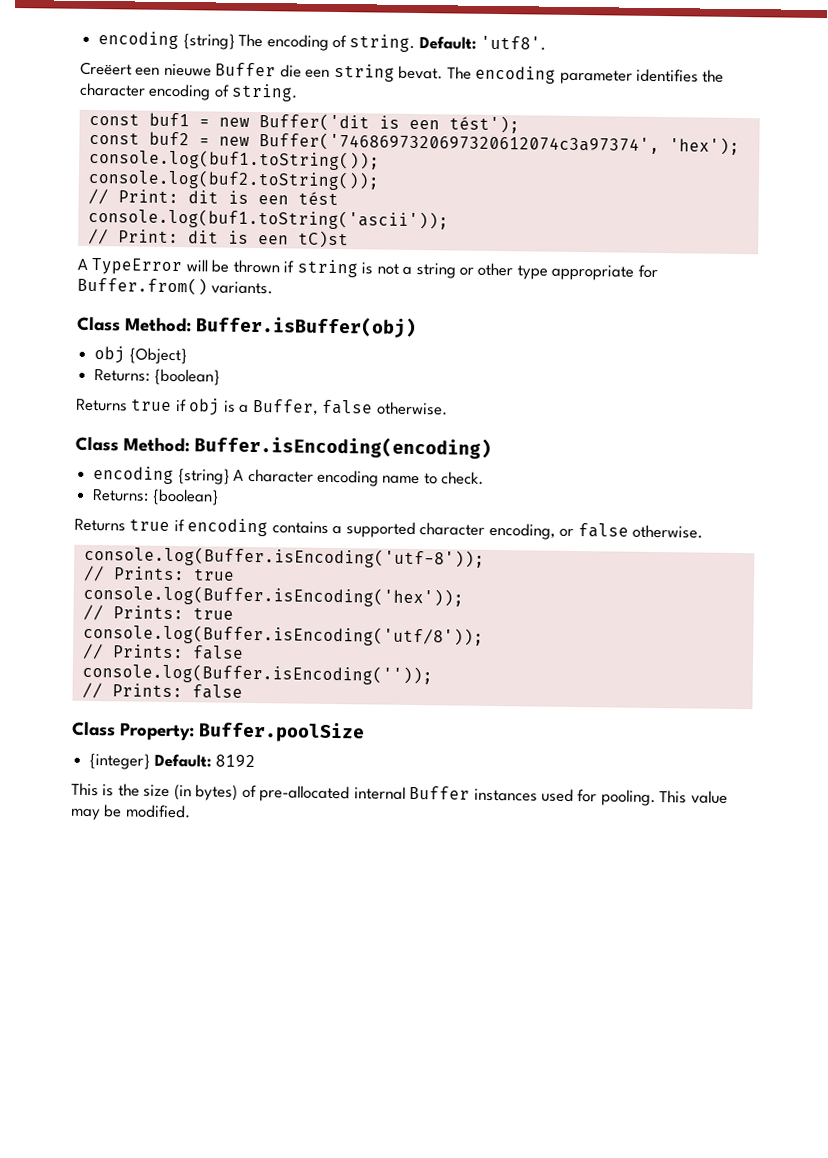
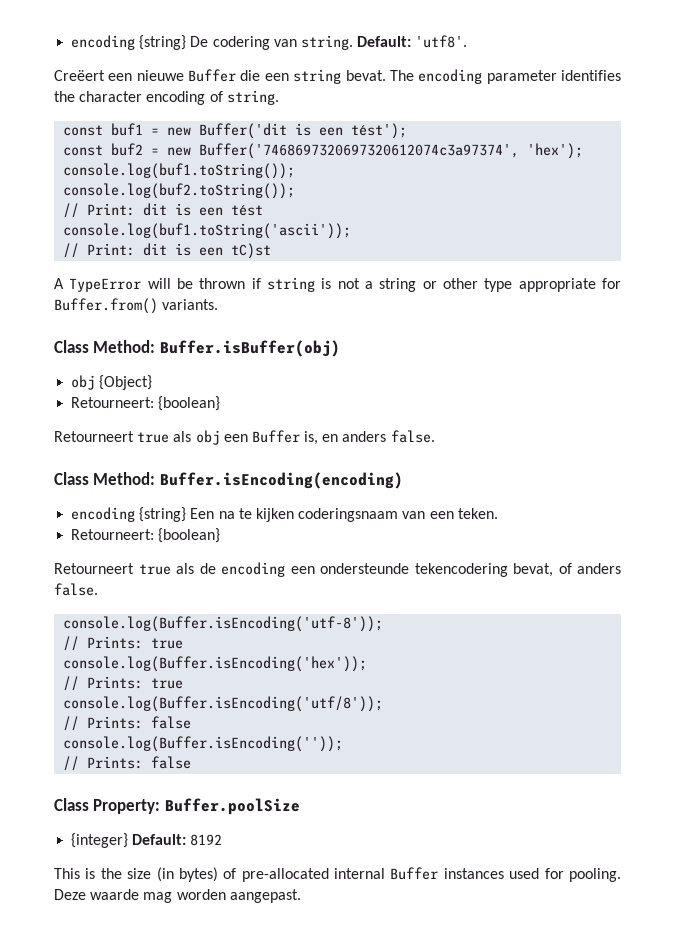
[98,31,347,51] encoding {string} The encoding of -> [71,35,297,50] encoding {string} De codering van
[94,368,220,386] [76,398,448,416] Returns: {boolean} // Returns true if obj is a Buffer, false otherwise. -> [71,396,221,411] [54,430,435,445] Retourneert: {boolean} // Retourneert true als obj een Buffer is, en anders false.
[233,468,485,487] [92,488,219,506] [74,518,704,540] A character encoding name to check. // Returns: {boolean} // Returns true if encoding contains a supported character encoding, or false otherwise. -> [190,508,498,522] [71,528,221,543] [54,562,621,577] [54,583,98,596] Een na te kijken coderingsnaam van een teken. // Retourneert: {boolean} // Retourneert true als de encoding een ondersteunde tekencodering bevat, of anders false.
[659,790,728,804] [70,804,191,821] This value may be modified. -> [54,889,301,903] Deze waarde mag worden aangepast.

